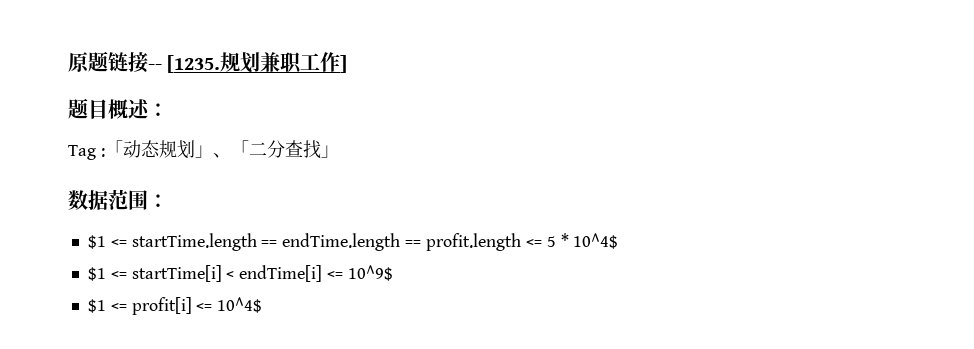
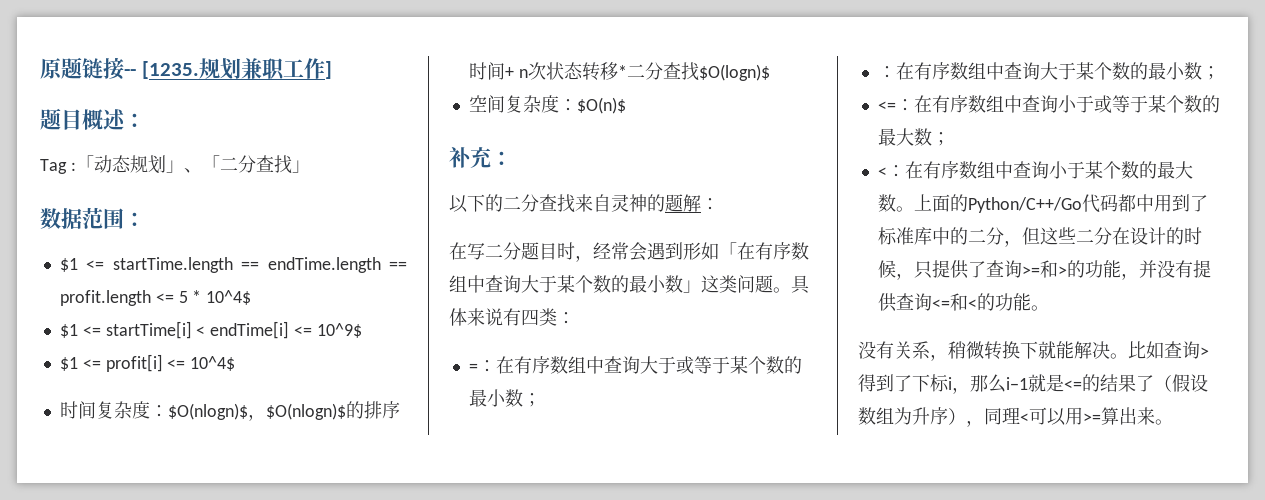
(263, 305) none -> [59,401,400,421] [468,62,770,81] [468,95,626,114] [449,147,512,168] [449,194,719,213] [449,242,809,262] [449,275,810,294] [449,308,575,326] [468,356,802,374] [468,389,541,407] [877,62,1220,80] [877,95,1220,113] [877,128,950,146] [877,161,1193,179] [877,194,1208,213] [877,227,1202,247] [877,260,1211,280] [877,293,1049,312] [858,341,1209,361] [858,374,1208,394] [858,407,1173,427] // 时间复杂度：$O(nlogn)$，$O(nlogn)$的排序时间+ n次状态转移*二分查找$O(logn)$ // 空间复杂度：$O(n)$ // 补充： // 以下的二分查找来自灵神的题解： // 在写二分题目时，经常会遇到形如「在有序数组中查询大于某个数的最小数」这类问题。具体来说有四类： // =：在有序数组中查询大于或等于某个数的最小数； // ：在有序数组中查询大于某个数的最小数； // <=：在有序数组中查询小于或等于某个数的最大数； // <：在有序数组中查询小于某个数的最大数。上面的Python/C++/Go代码都中用到了标准库中的二分，但这些二分在设计的时候，只提供了查询>=和>的功能，并没有提供查询<=和<的功能。 // 没有关系，稍微转换下就能解决。比如查询>得到了下标i，那么i−1就是<=的结果了（假设数组为升序），同理<可以用>=算出来。

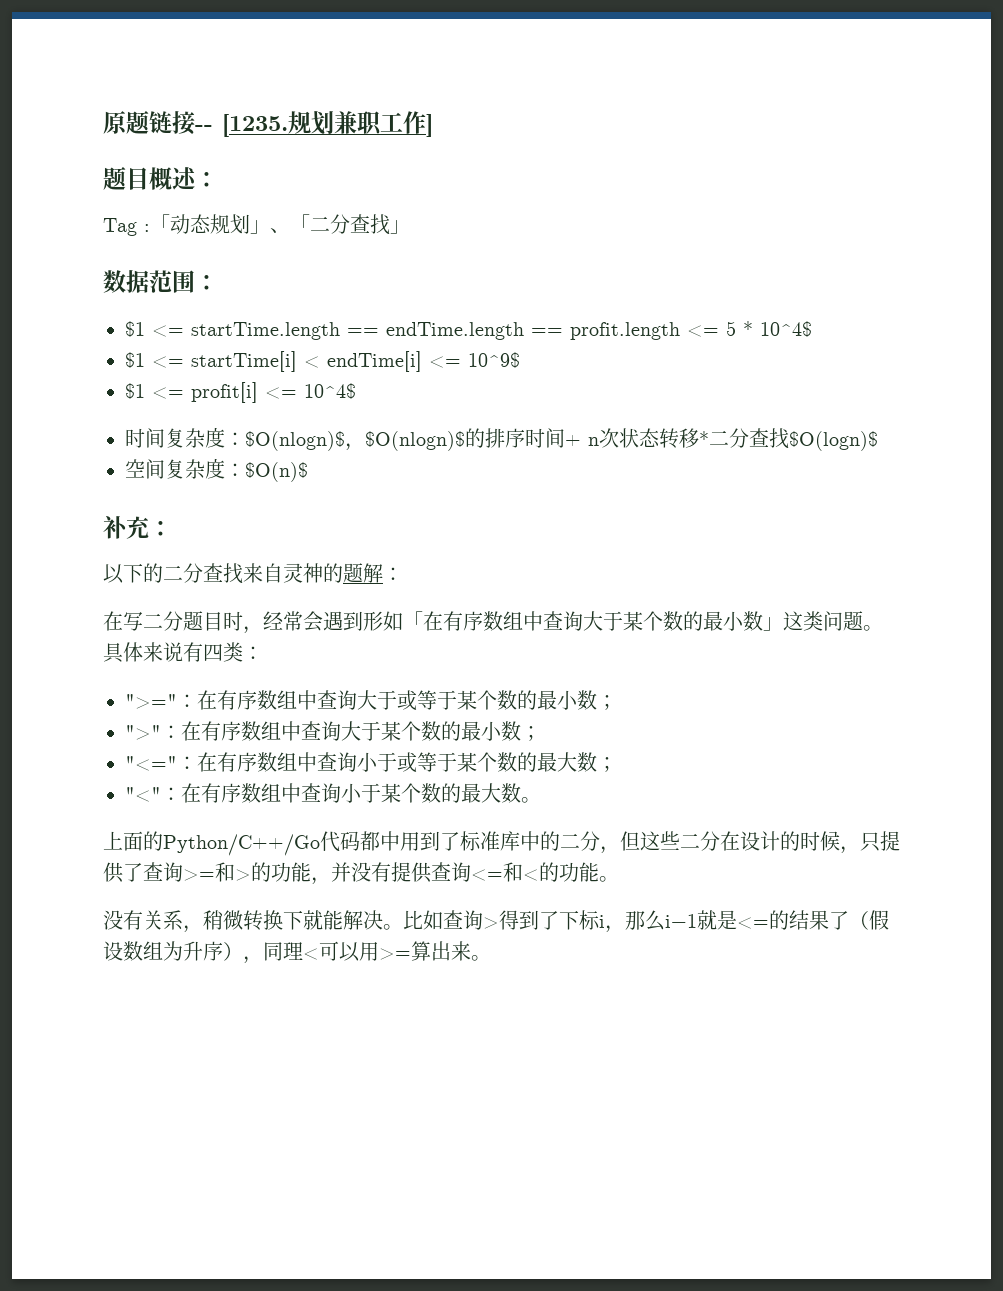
[468,363,478,372] = -> [125,694,177,709] ">="
(541, 400) none -> [125,725,161,740] ">"
[877,101,896,111] <= -> [125,756,177,771] "<="
[877,167,887,177] < -> [125,787,161,802] "<"
(914, 209) none -> (541, 800) //

